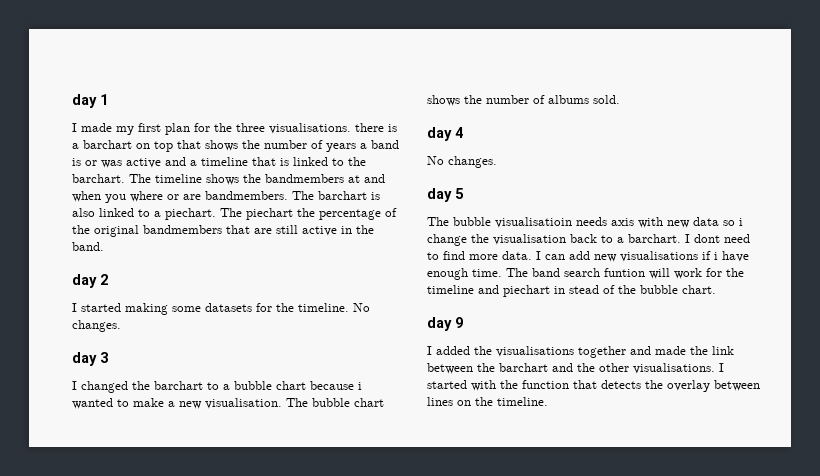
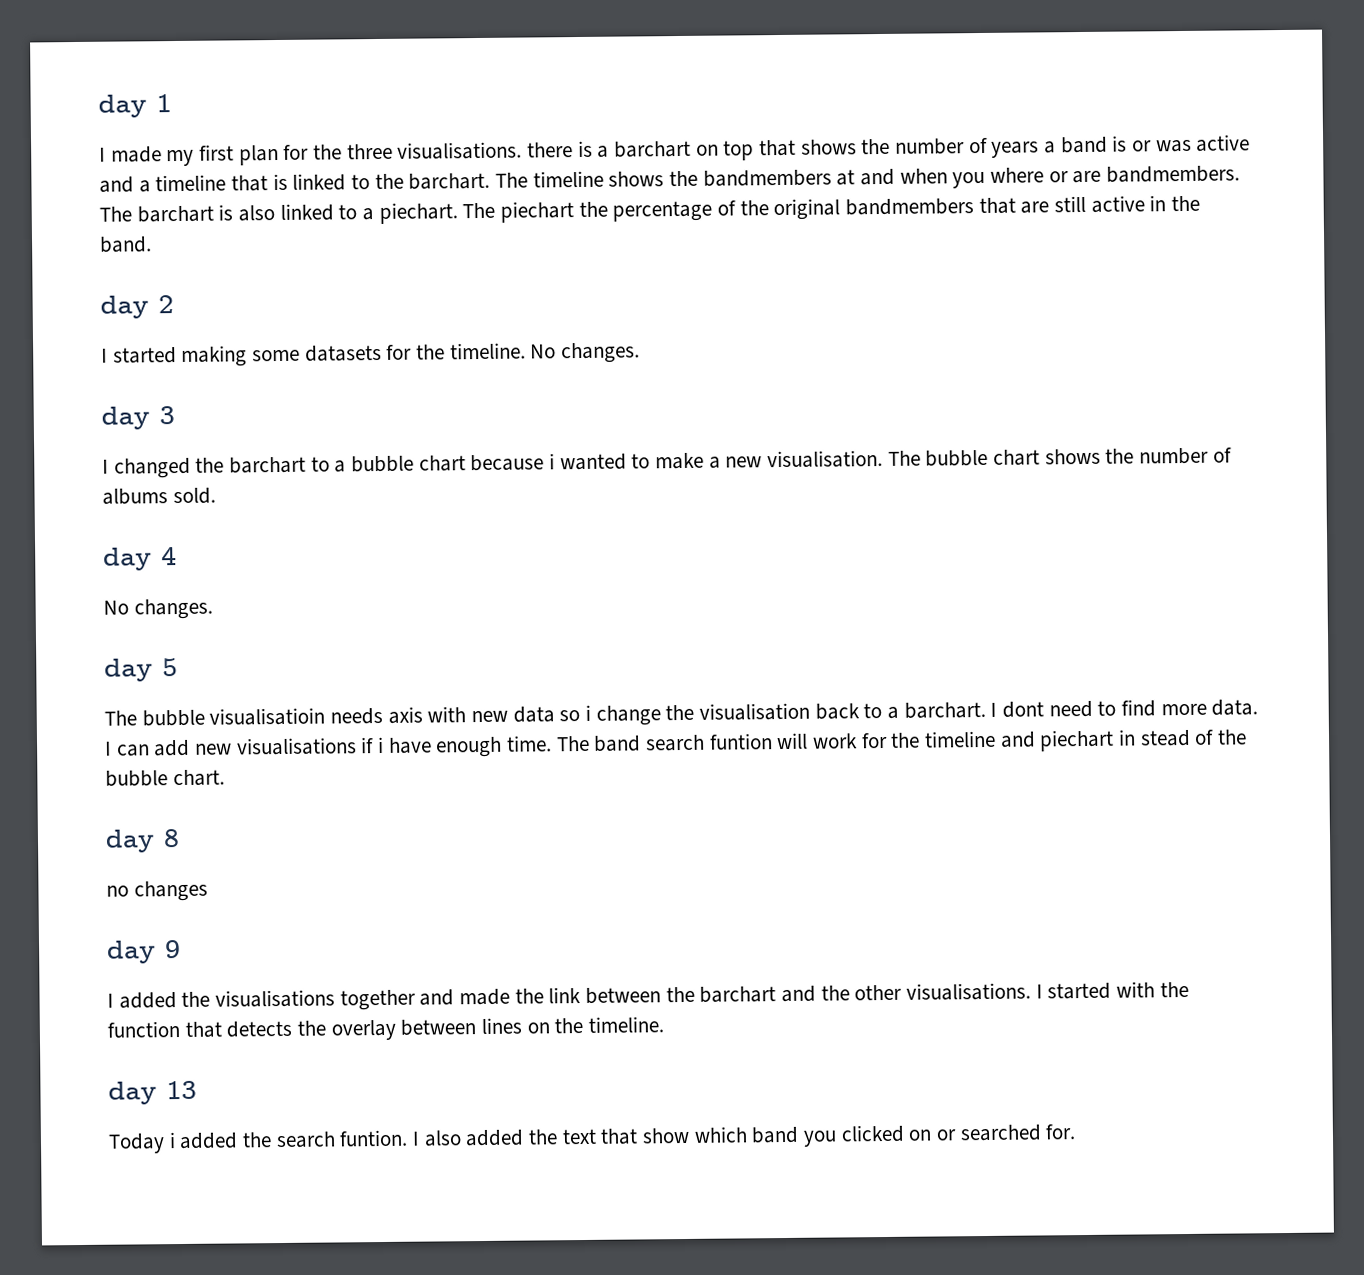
(716, 289) none -> [105,829,180,853] [106,880,208,902] // day 8 // no changes
(548, 401) none -> [108,1080,197,1105] [108,1124,1077,1154] // day 13 // Today i added the search funtion. I also added the text that show which band you clicked on or searched for.

